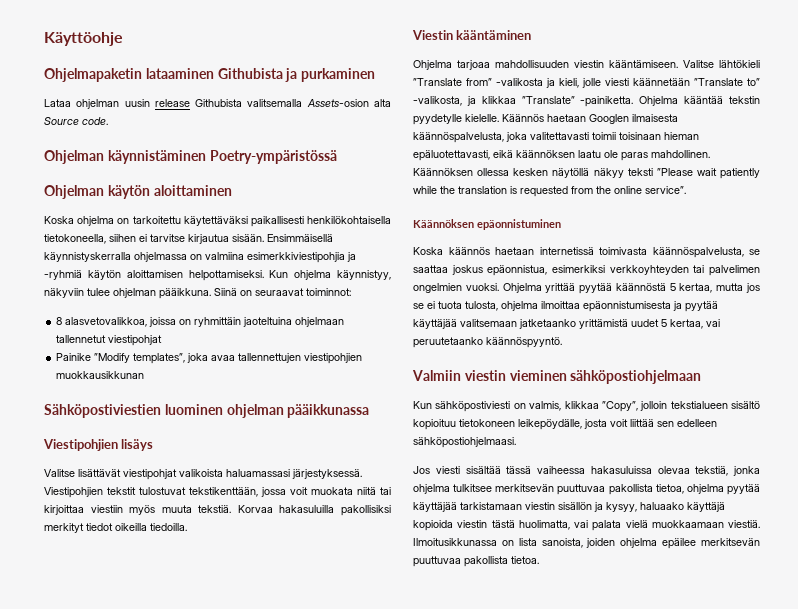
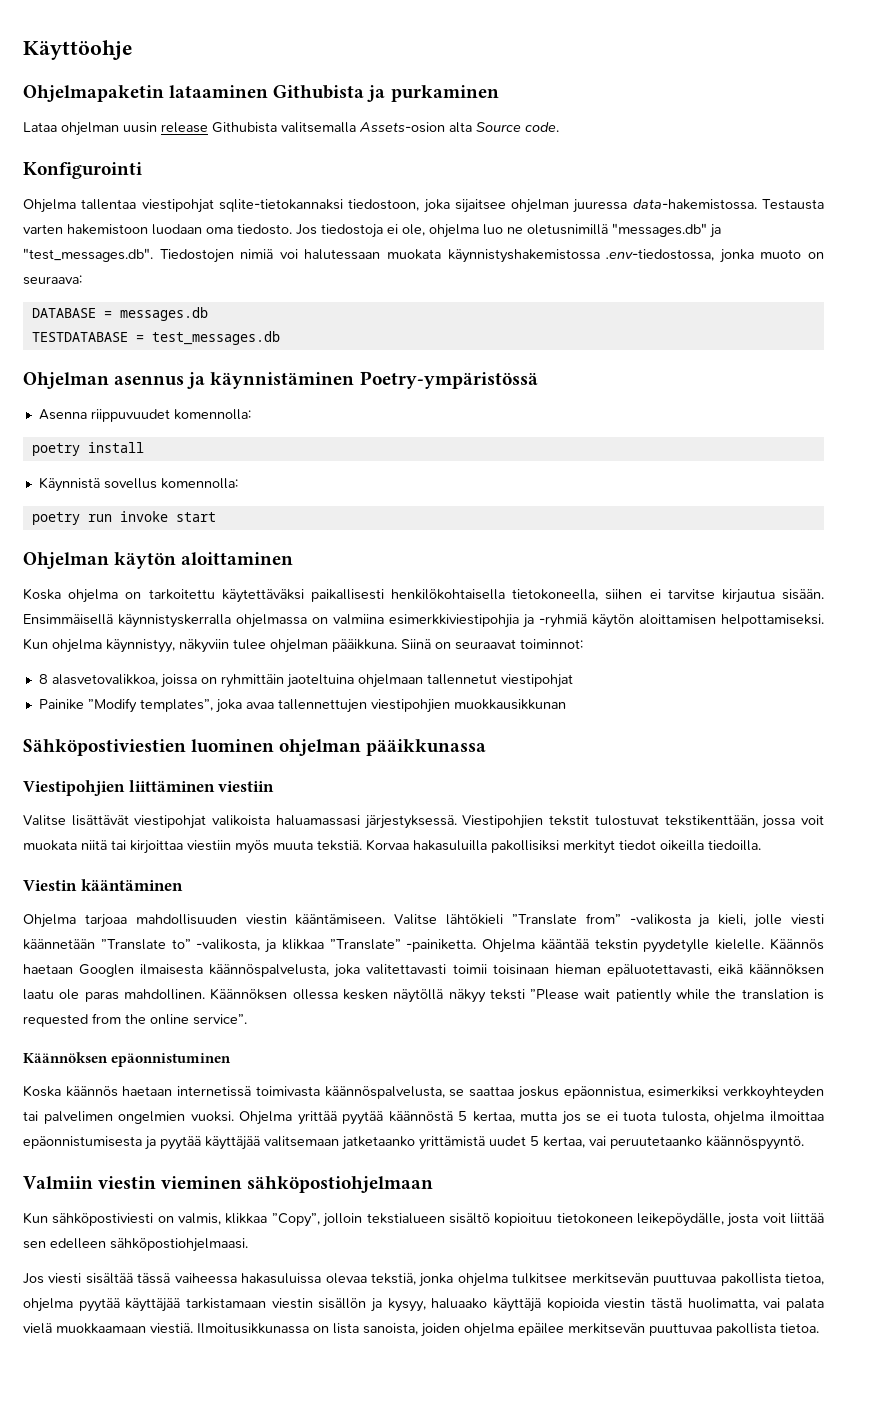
[44,150,104,164] // Ohjelman -> [23,162,142,179] [23,199,824,213] [23,223,721,238] [23,248,825,263] [23,275,82,285] [31,307,208,321] [31,331,280,345] [23,372,206,389] // Konfigurointi // Ohjelma tallentaa viestipohjat sqlite-tietokannaksi tiedostoon, joka sijaitsee ohjelman juuressa data-hakemistossa. Testausta varten hakemistoon luodaan oma tiedosto. Jos tiedostoja ei ole, ohjelma luo ne oletusnimillä "messages.db" ja "test_messages.db". Tiedostojen nimiä voi halutessaan muokata käynnistyshakemistossa .env-tiedostossa, jonka muoto on seuraava: // DATABASE = messages.db // TESTDATABASE = test_messages.db // Ohjelman asennus ja
(337, 157) none -> [38,409,251,422] [31,442,144,456] [38,477,238,492] [31,511,216,525] // Asenna riippuvuudet komennolla: // poetry install // Käynnistä sovellus komennolla: // poetry run invoke start
[121,439,154,451] lisäys -> [128,780,275,792] liittäminen viestiin

